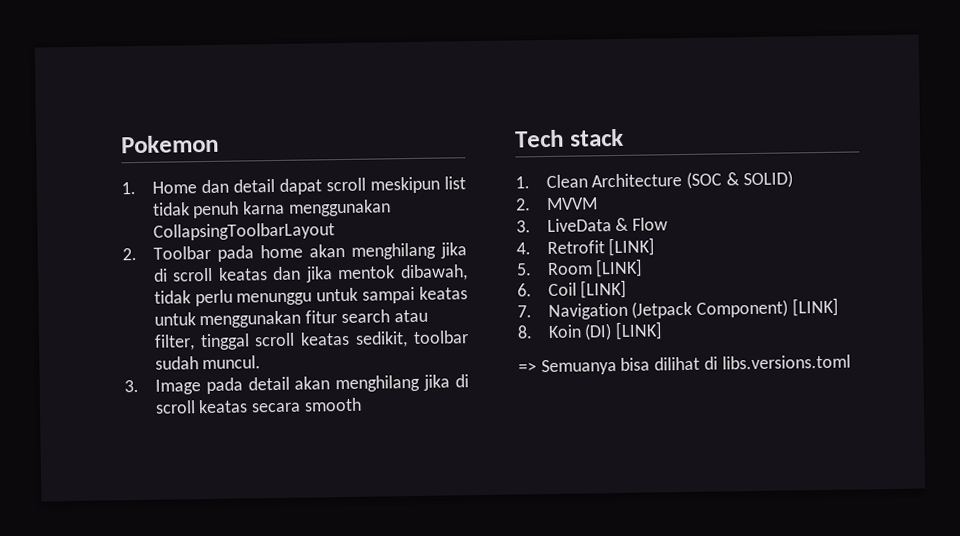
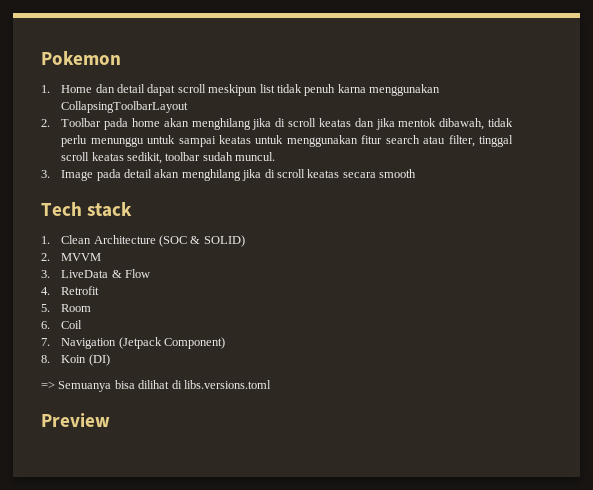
[608,237,656,257] [LINK] -> (100, 290) none
[595,258,644,278] [LINK] -> (92, 308) none
[580,279,628,299] [LINK] -> (83, 324) none
[791,297,839,317] [LINK] -> (226, 343) none
[615,321,664,341] [LINK] -> (110, 360) none
(851, 362) none -> [41,413,110,427] // Preview

